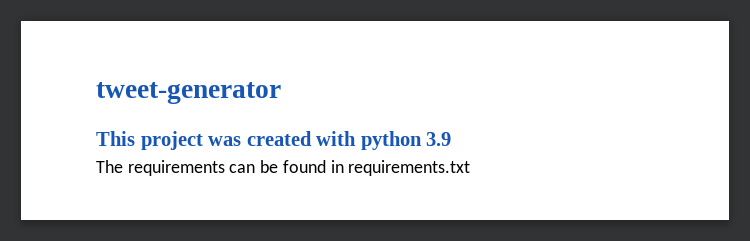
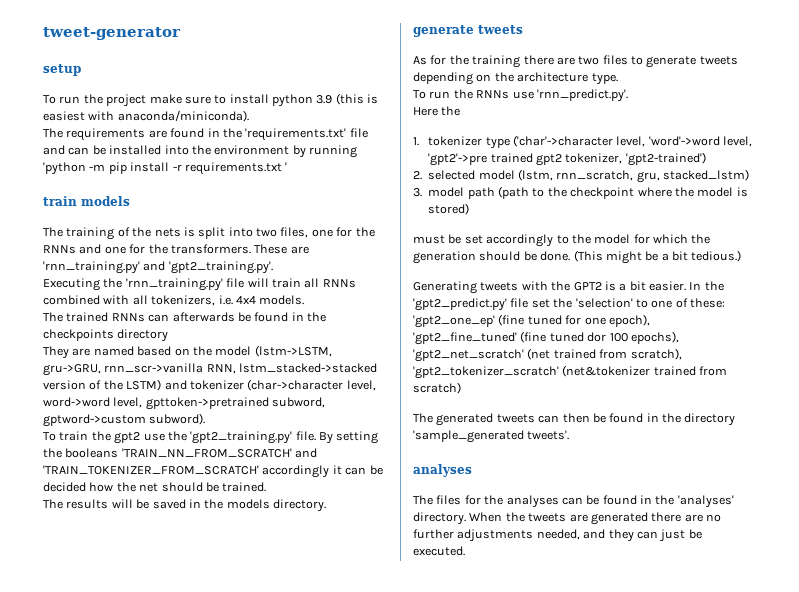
[96,131,452,150] [96,160,471,176] This project was created with python 3.9 // The requirements can be found in requirements.txt -> [43,64,81,76] [43,93,379,107] [43,110,249,122] [43,128,368,141] [43,145,357,158] [43,162,288,175] [43,196,130,206] [43,227,375,240] [43,244,309,254] [43,261,273,274] [43,278,356,291] [43,295,305,306] [43,312,326,322] [43,329,169,342] [43,345,332,359] [43,363,378,376] [43,379,376,391] [43,397,326,410] [43,413,206,427] [43,431,379,444] [43,448,318,458] [43,465,383,478] [43,482,267,492] [43,499,326,512] [413,25,523,37] [413,55,738,68] [413,72,618,85] [413,89,628,102] [413,106,461,116] [413,135,753,149] [428,152,706,166] [413,169,750,183] [413,186,748,199] [428,203,470,215] [413,234,711,247] [413,250,742,264] [413,281,724,294] [413,298,725,311] [413,314,650,328] [413,331,679,345] [413,348,682,362] [413,365,728,379] [413,382,461,394] [413,413,736,426] [413,430,570,443] [413,464,472,477] [413,495,734,508] [413,512,721,525] [413,529,702,542] [413,546,465,556] setup // To run the project make sure to install python 3.9 (this is easiest with anaconda/miniconda). // The requirements are found in the 'requirements.txt' file and can be installed into the environment by running 'python -m pip install -r requirements.txt ' // train models // The training of the nets is split into two files, one for the RNNs and one for the transformers. These are 'rnn_training.py' and 'gpt2_training.py'. // Executing the 'rnn_training.py' file will train all RNNs combined with all tokenizers, i.e. 4x4 models. // The trained RNNs can afterwards be found in the checkpoints directory // They are named based on the model (lstm->LSTM, gru->GRU, rnn_scr->vanilla RNN, lstm_stacked->stacked version of the LSTM) and tokenizer (char->character level, word->word level, gpttoken->pretrained subword, gptword->custom subword). // To train the gpt2 use the 'gpt2_training.py' file. By setting the booleans 'TRAIN_NN_FROM_SCRATCH' and 'TRAIN_TOKENIZER_FROM_SCRATCH' accordingly it can be decided how the net should be trained. // The results will be saved in the models directory. // generate tweets // As for the training there are two files to generate tweets depending on the architecture type. // To run the RNNs use 'rnn_predict.py'. // Here the // 1. tokenizer type ('char'->character level, 'word'->word level, 'gpt2'->pre trained gpt2 tokenizer, 'gpt2-trained') // 2. selected model (lstm, rnn_scratch, gru, stacked_lstm) // 3. model path (path to the checkpoint where the model is stored) // must be set accordingly to the model for which the generation should be done. (This might be a bit tedious.) // Generating tweets with the GPT2 is a bit easier. In the 'gpt2_predict.py' file set the 'selection' to one of these: 'gpt2_one_ep' (fine tuned for one epoch), 'gpt2_fine_tuned' (fine tuned dor 100 epochs), 'gpt2_net_scratch' (net trained from scratch), 'gpt2_tokenizer_scratch' (net&tokenizer trained from scratch) // The generated tweets can then be found in the directory 'sample_generated tweets'. // analyses // The files for the analyses can be found in the 'analyses' directory. When the tweets are generated there are no further adjustments needed, and they can just be executed.

